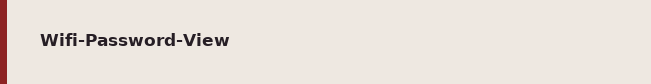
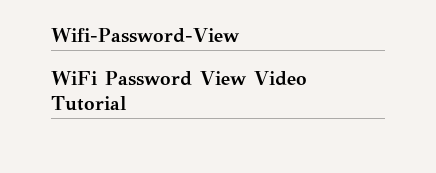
(230, 39) none -> [51,71,307,86] [51,96,126,111] // WiFi Password View Video Tutorial

